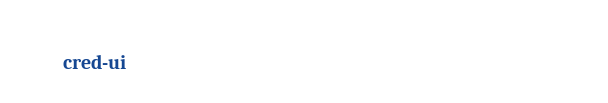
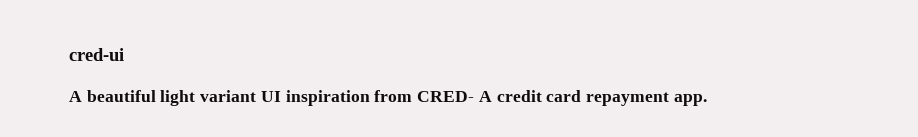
(126, 61) none -> [69,90,707,106] // A beautiful light variant UI inspiration from CRED- A credit card repayment app.

